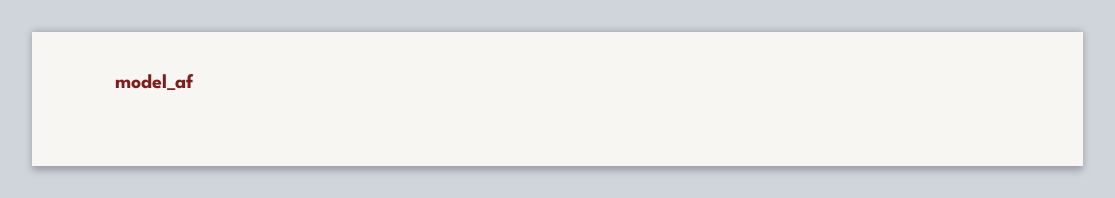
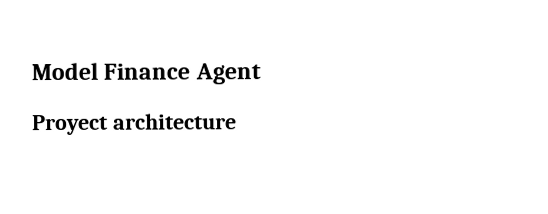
[115,74,194,90] model_af -> [31,62,261,85] [32,113,237,136] Model Finance Agent // Proyect architecture

